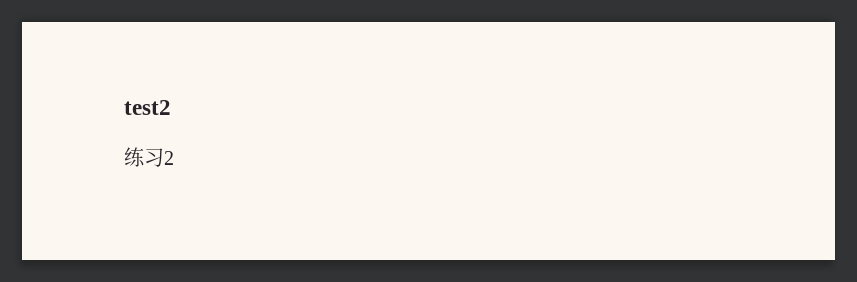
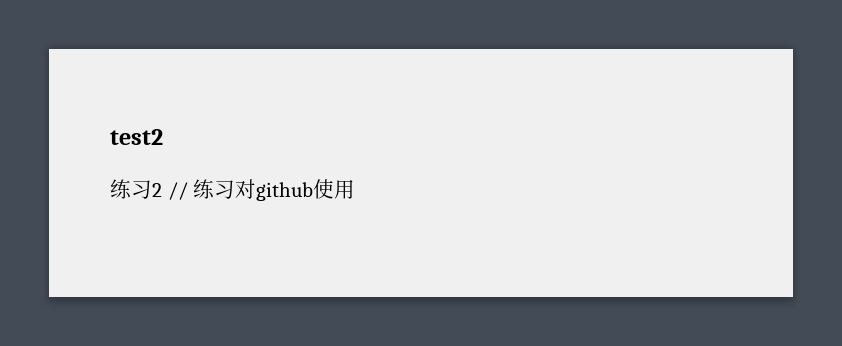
(174, 158) none -> [167,179,356,201] // 练习对github使用

